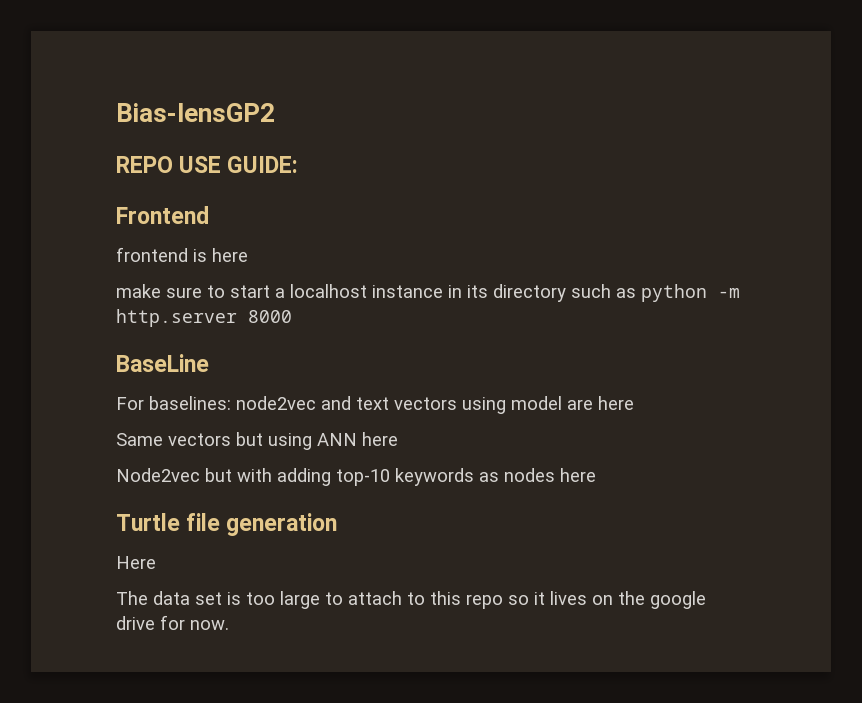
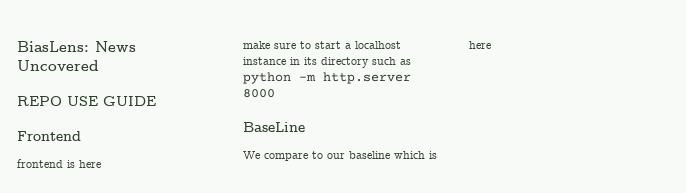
[116,103,275,122] Bias-lensGP2 -> [17,41,136,52] [17,60,99,71] BiasLens: News Uncovered
[227,156,299,173] GUIDE: -> [103,96,156,106] GUIDE
[116,396,634,414] [116,432,398,450] [116,468,596,486] [116,513,338,536] [116,556,156,569] [116,591,706,609] [116,615,229,630] For baselines: node2vec and text vectors using model are here // Same vectors but using ANN here // Node2vec but with adding top-10 keywords as nodes here // Turtle file generation // Here // The data set is too large to attach to this repo so it lives on the google drive for now. -> [243,151,437,161] [469,41,491,49] We compare to our baseline which is here

